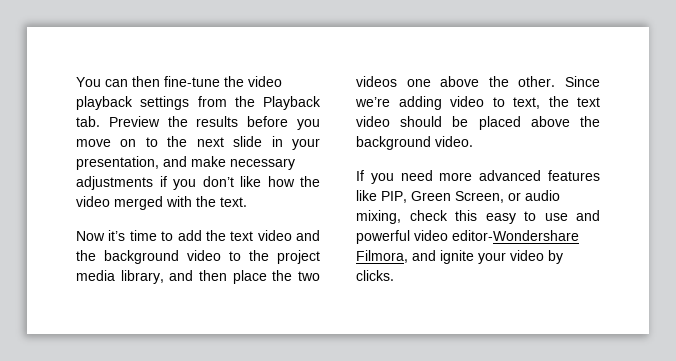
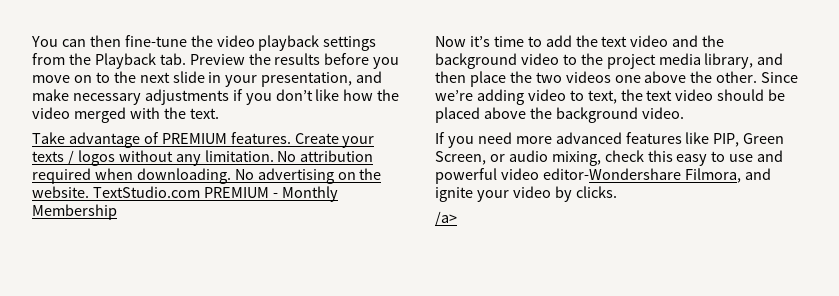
(247, 202) none -> [32,132,375,148] [32,150,374,166] [32,168,382,184] [32,186,338,202] [32,204,117,220] // Take advantage of PREMIUM features. Create your texts / logos without any limitation. No attribution required when downloading. No advertising on the website. TextStudio.com PREMIUM - Monthly Membership
(394, 275) none -> [435,211,457,226] // /a>

